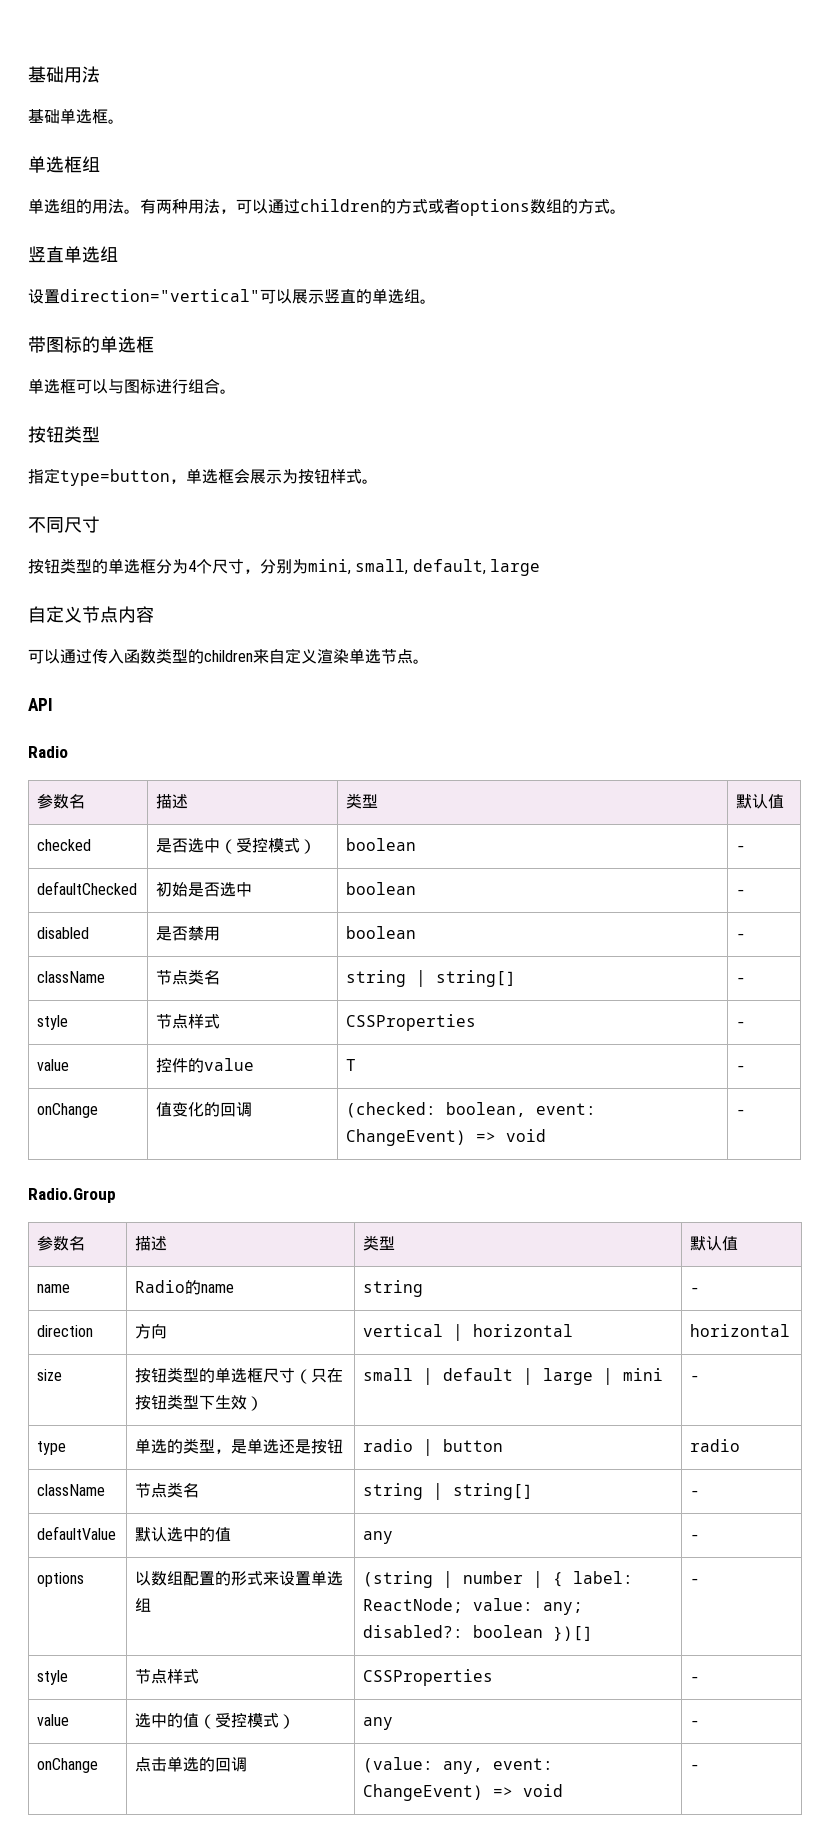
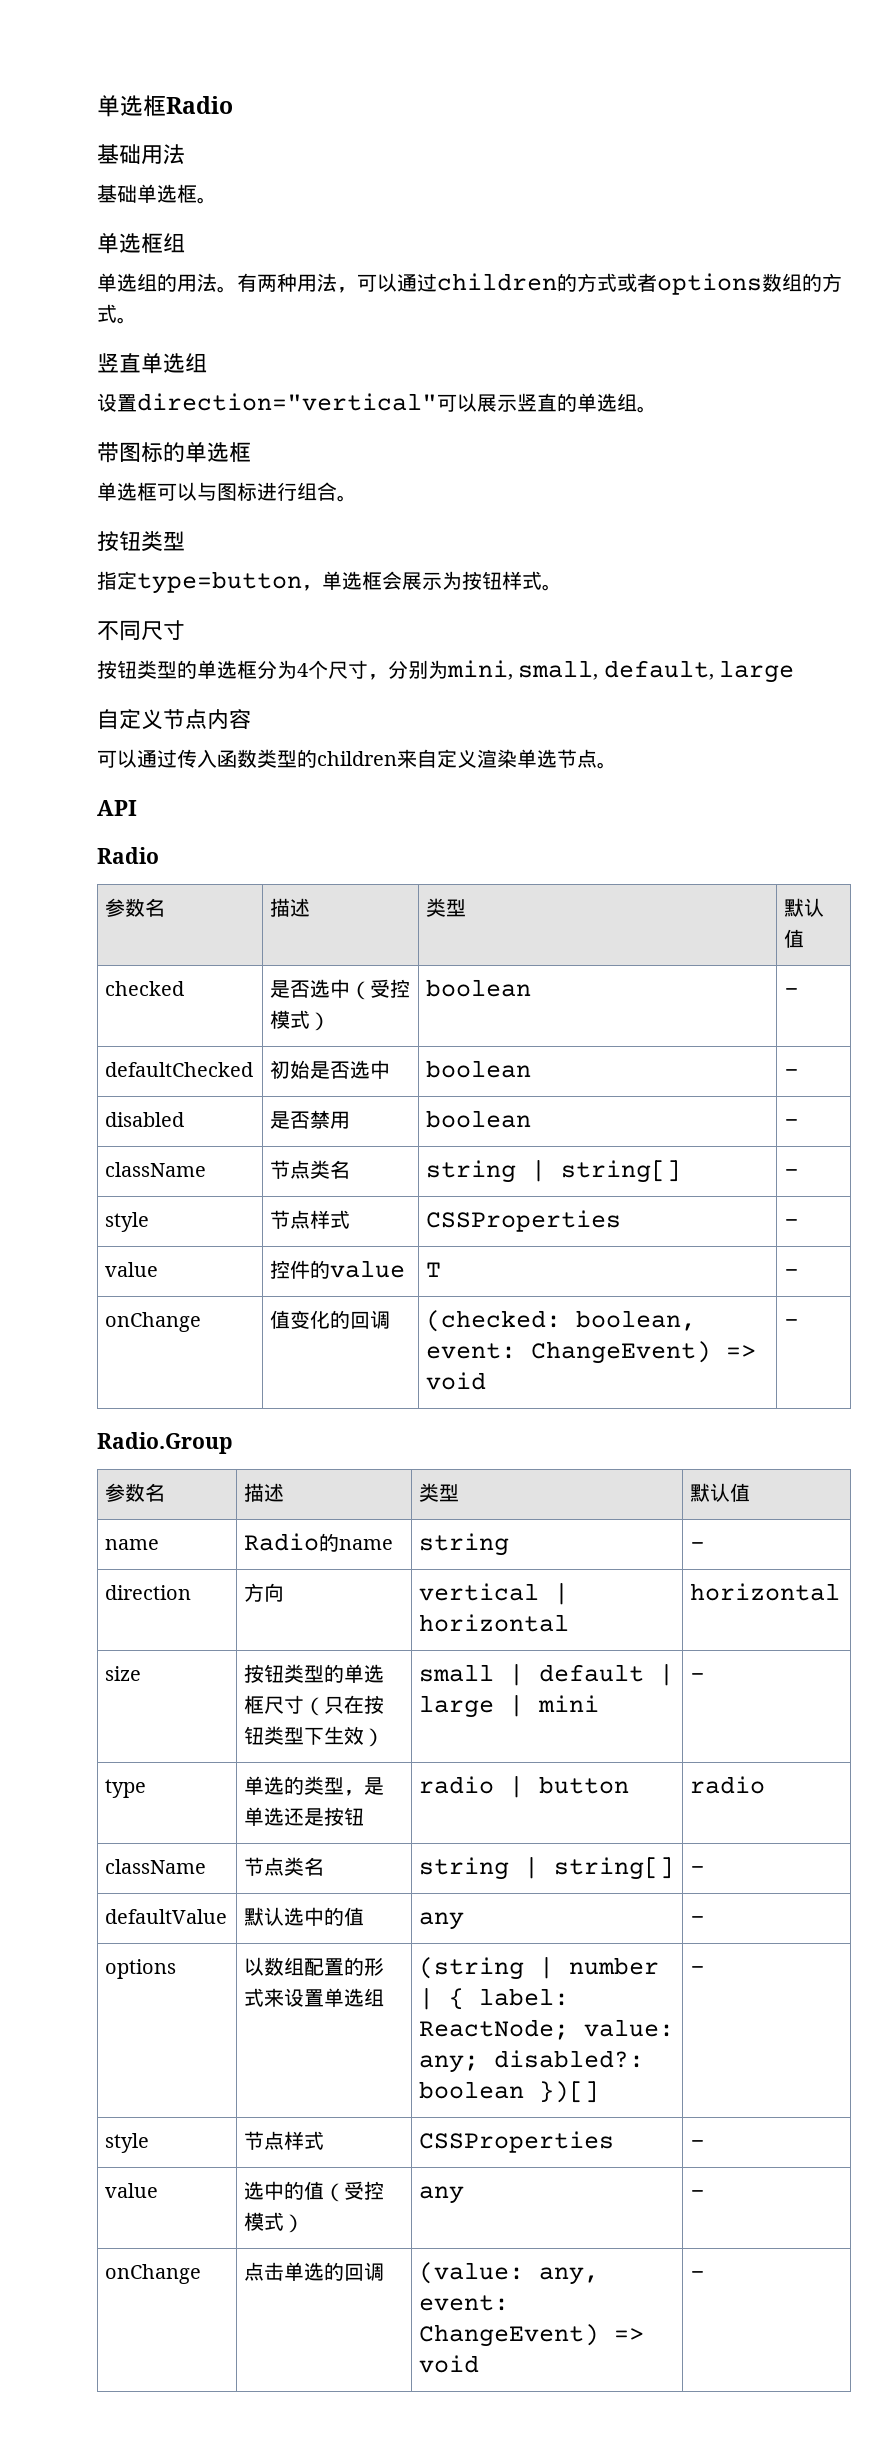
(28, 74) none -> [97,95,233,117] 单选框Radio //

